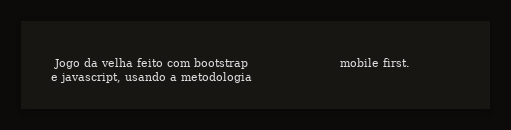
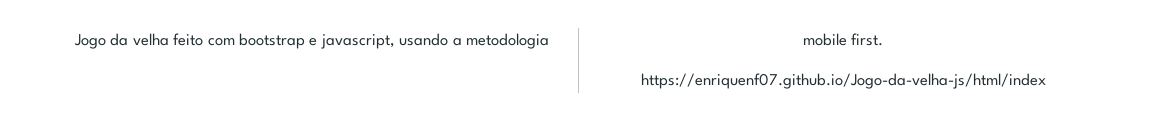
(410, 62) none -> [640,73,1046,89] // https://enriquenf07.github.io/Jogo-da-velha-js/html/index

